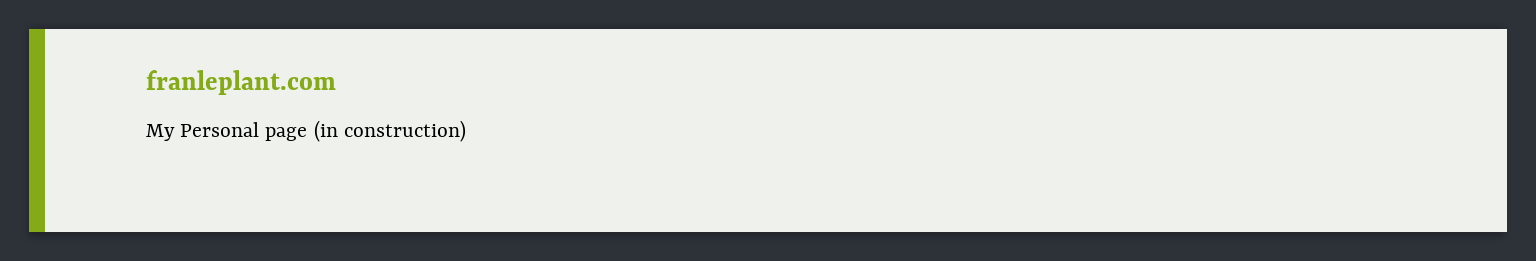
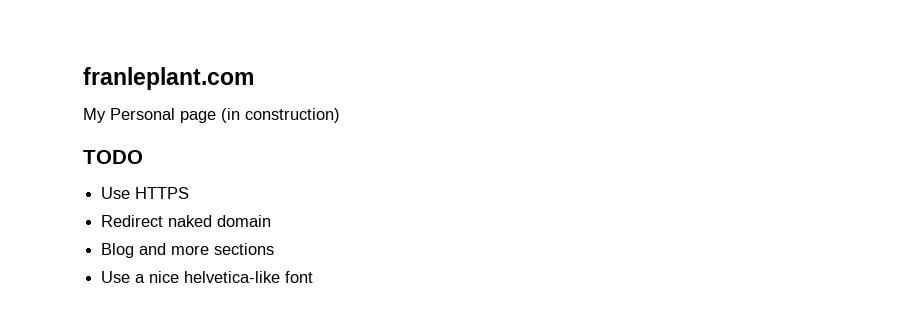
(466, 131) none -> [83,150,143,164] [101,187,190,199] [101,215,272,227] [101,243,275,258] [101,271,314,283] // TODO // Use HTTPS // Redirect naked domain // Blog and more sections // Use a nice helvetica-like font

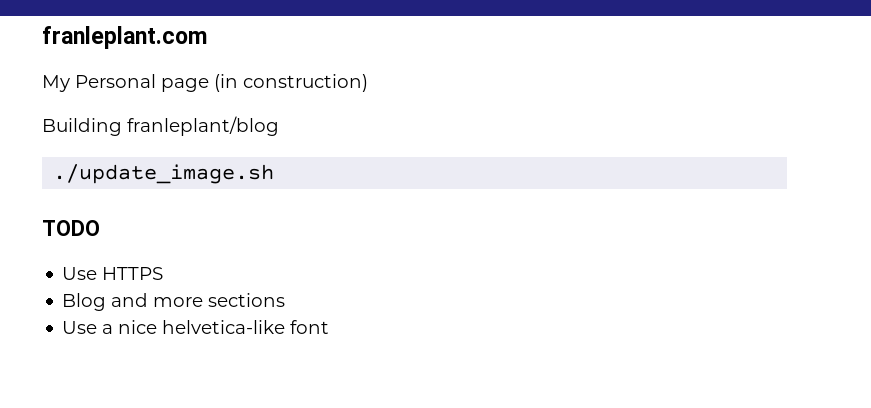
(340, 115) none -> [42,116,279,136] [53,164,275,184] // Building franleplant/blog // ./update_image.sh
[101,215,272,227] // Redirect naked domain -> (164, 273) none

